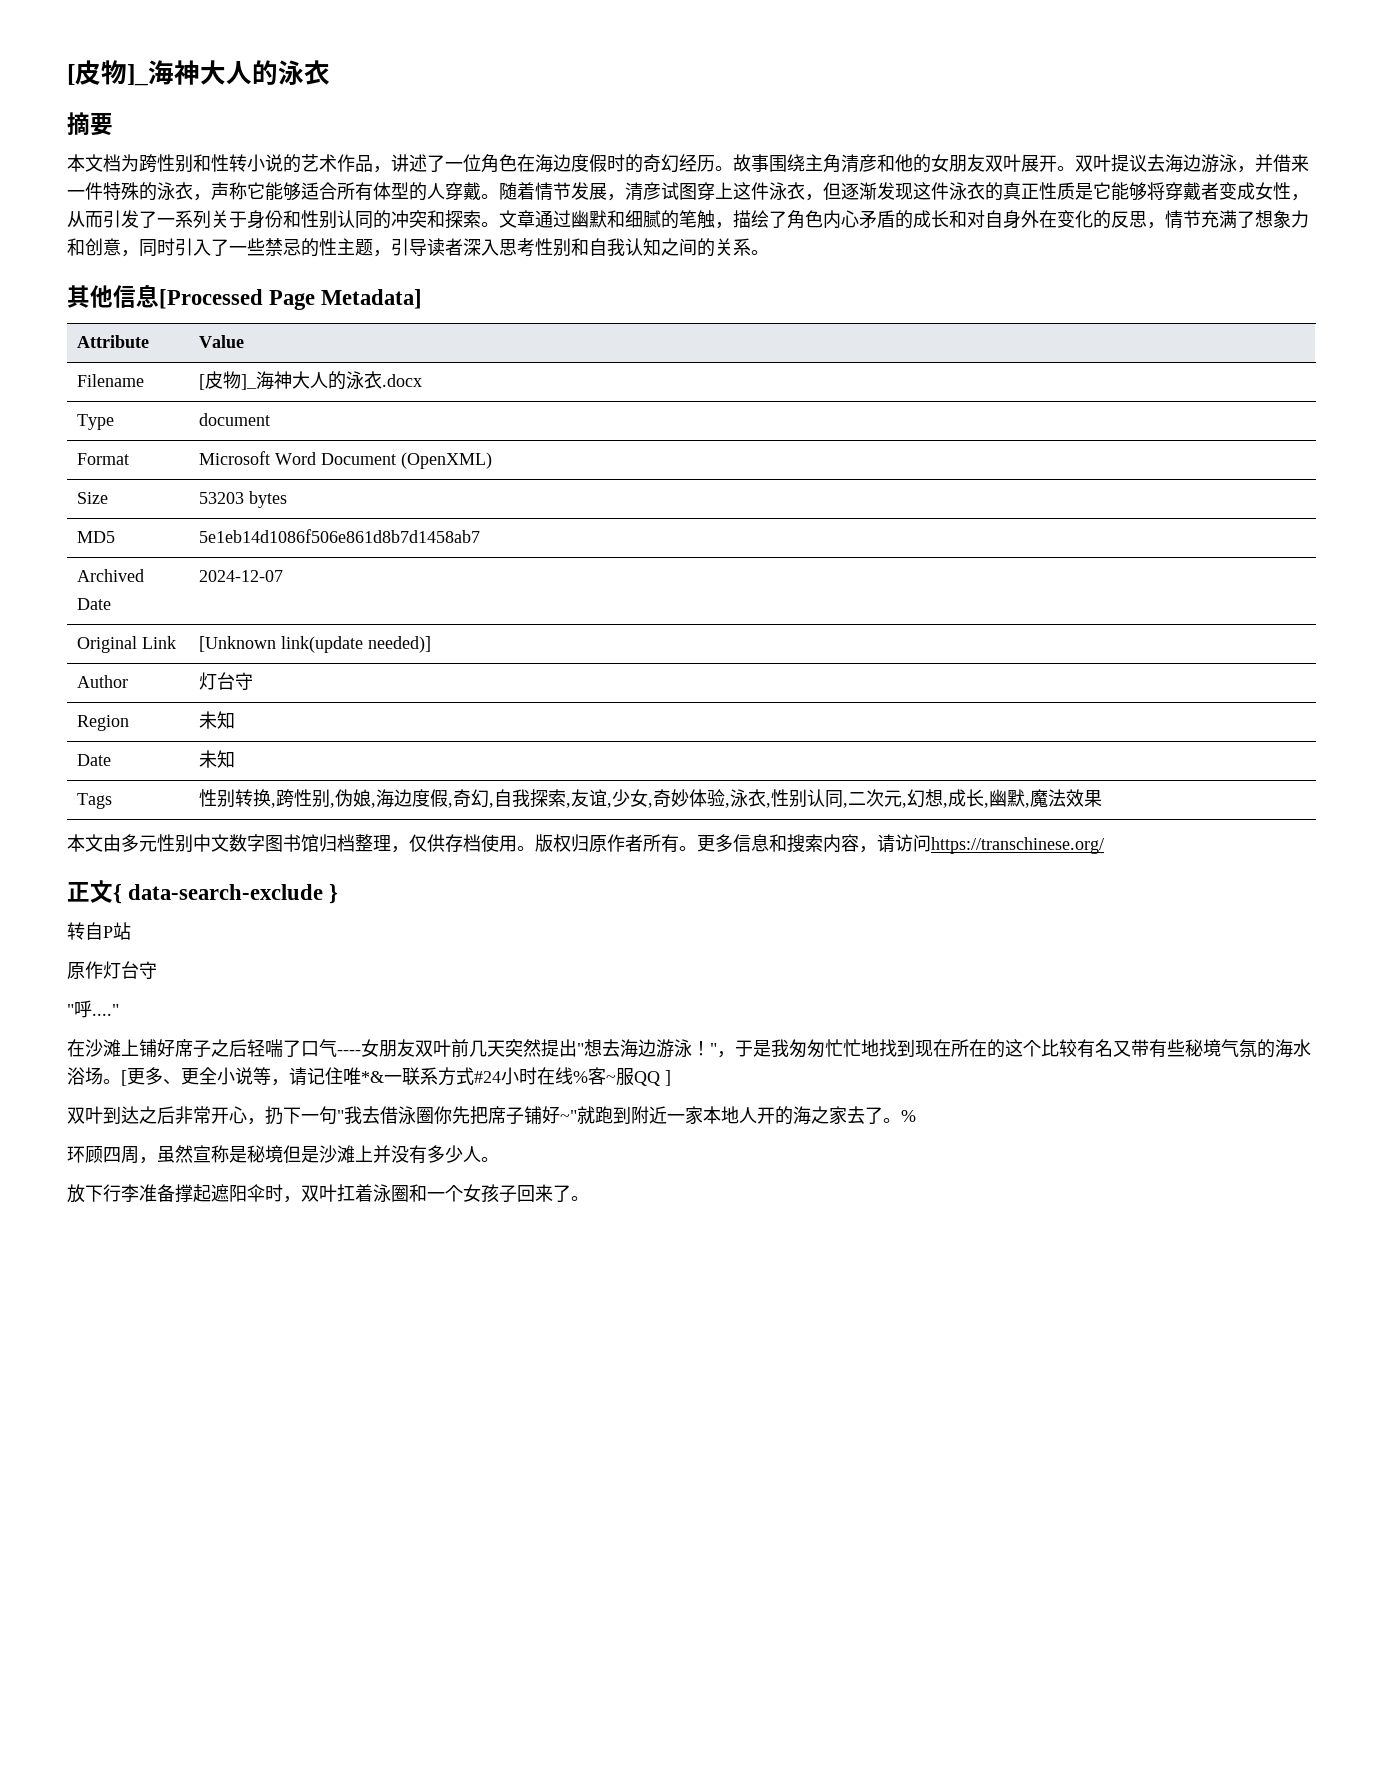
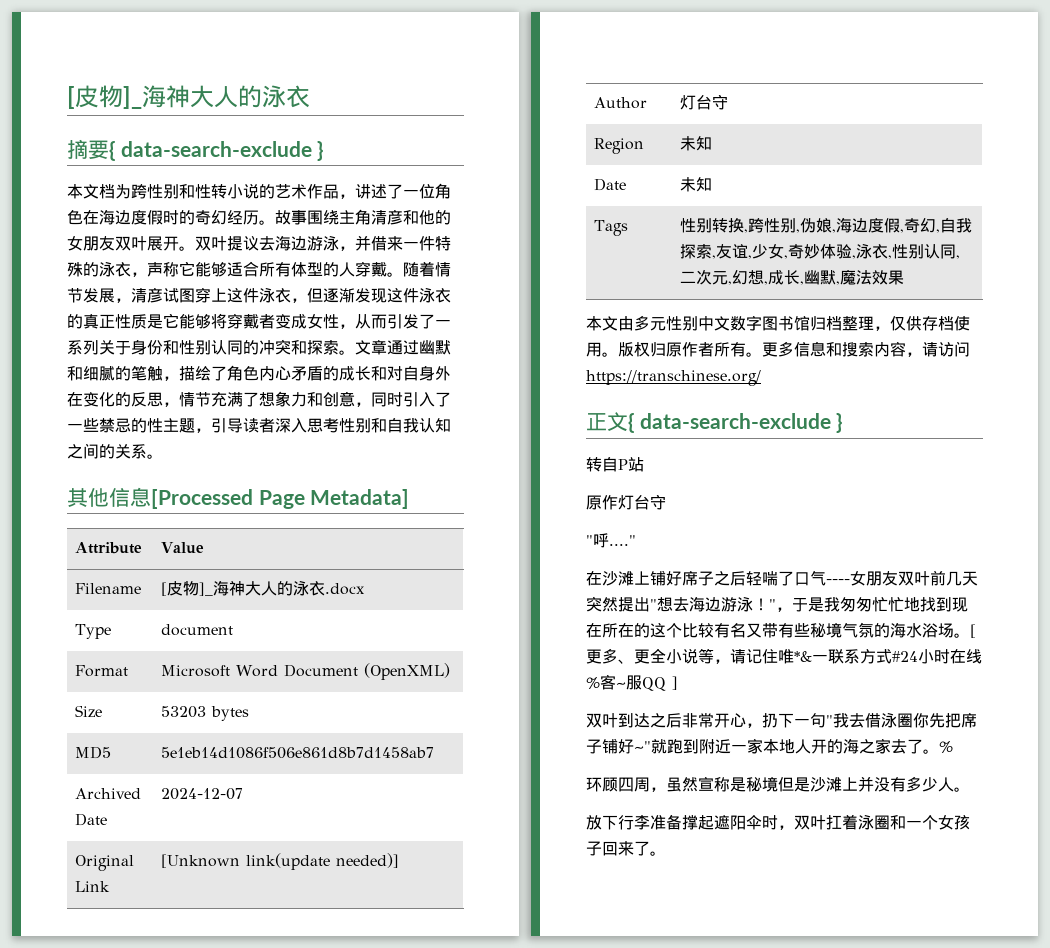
(113, 124) none -> [109,141,324,161] { data-search-exclude }

